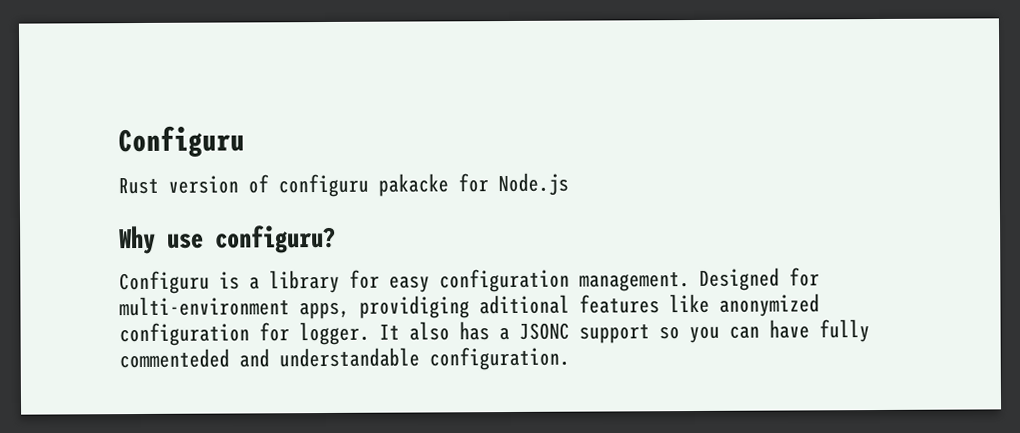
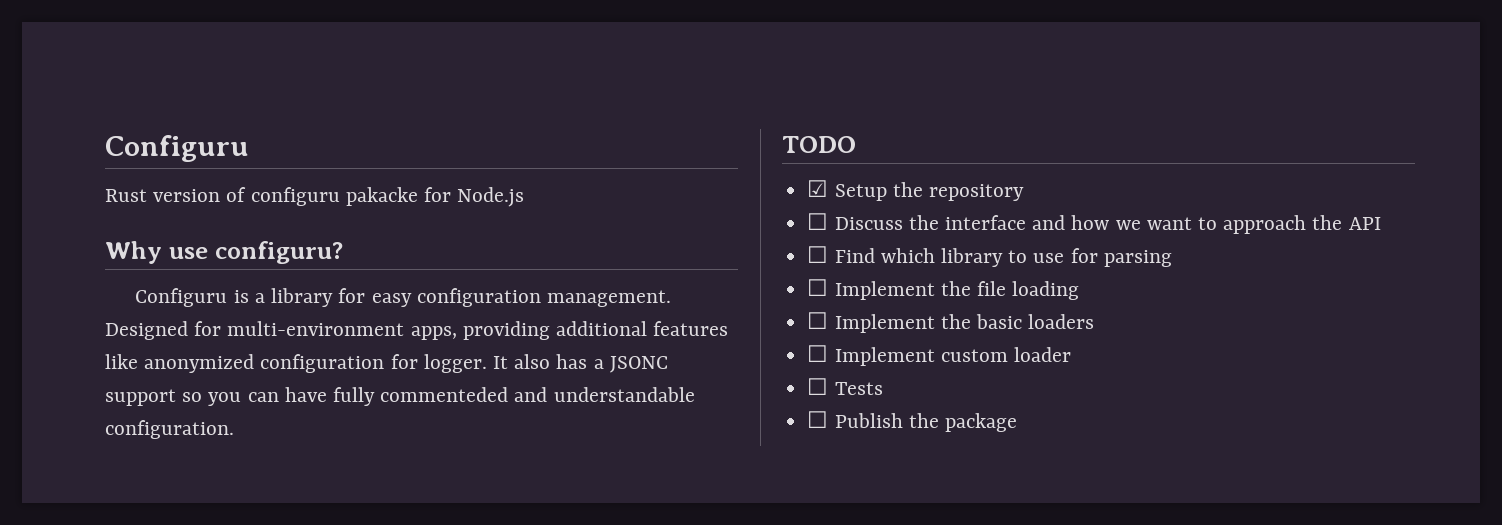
[359,294,570,319] providiging aditional -> [462,321,648,340] providing additional
(570, 358) none -> [782,136,856,153] [807,180,1024,201] [807,213,1381,234] [807,246,1172,267] [807,279,1080,300] [807,312,1095,333] [807,345,1071,366] [807,378,883,395] [807,411,1017,432] // TODO // ☑ Setup the repository // ☐ Discuss the interface and how we want to approach the API // ☐ Find which library to use for parsing // ☐ Implement the file loading // ☐ Implement the basic loaders // ☐ Implement custom loader // ☐ Tests // ☐ Publish the package

